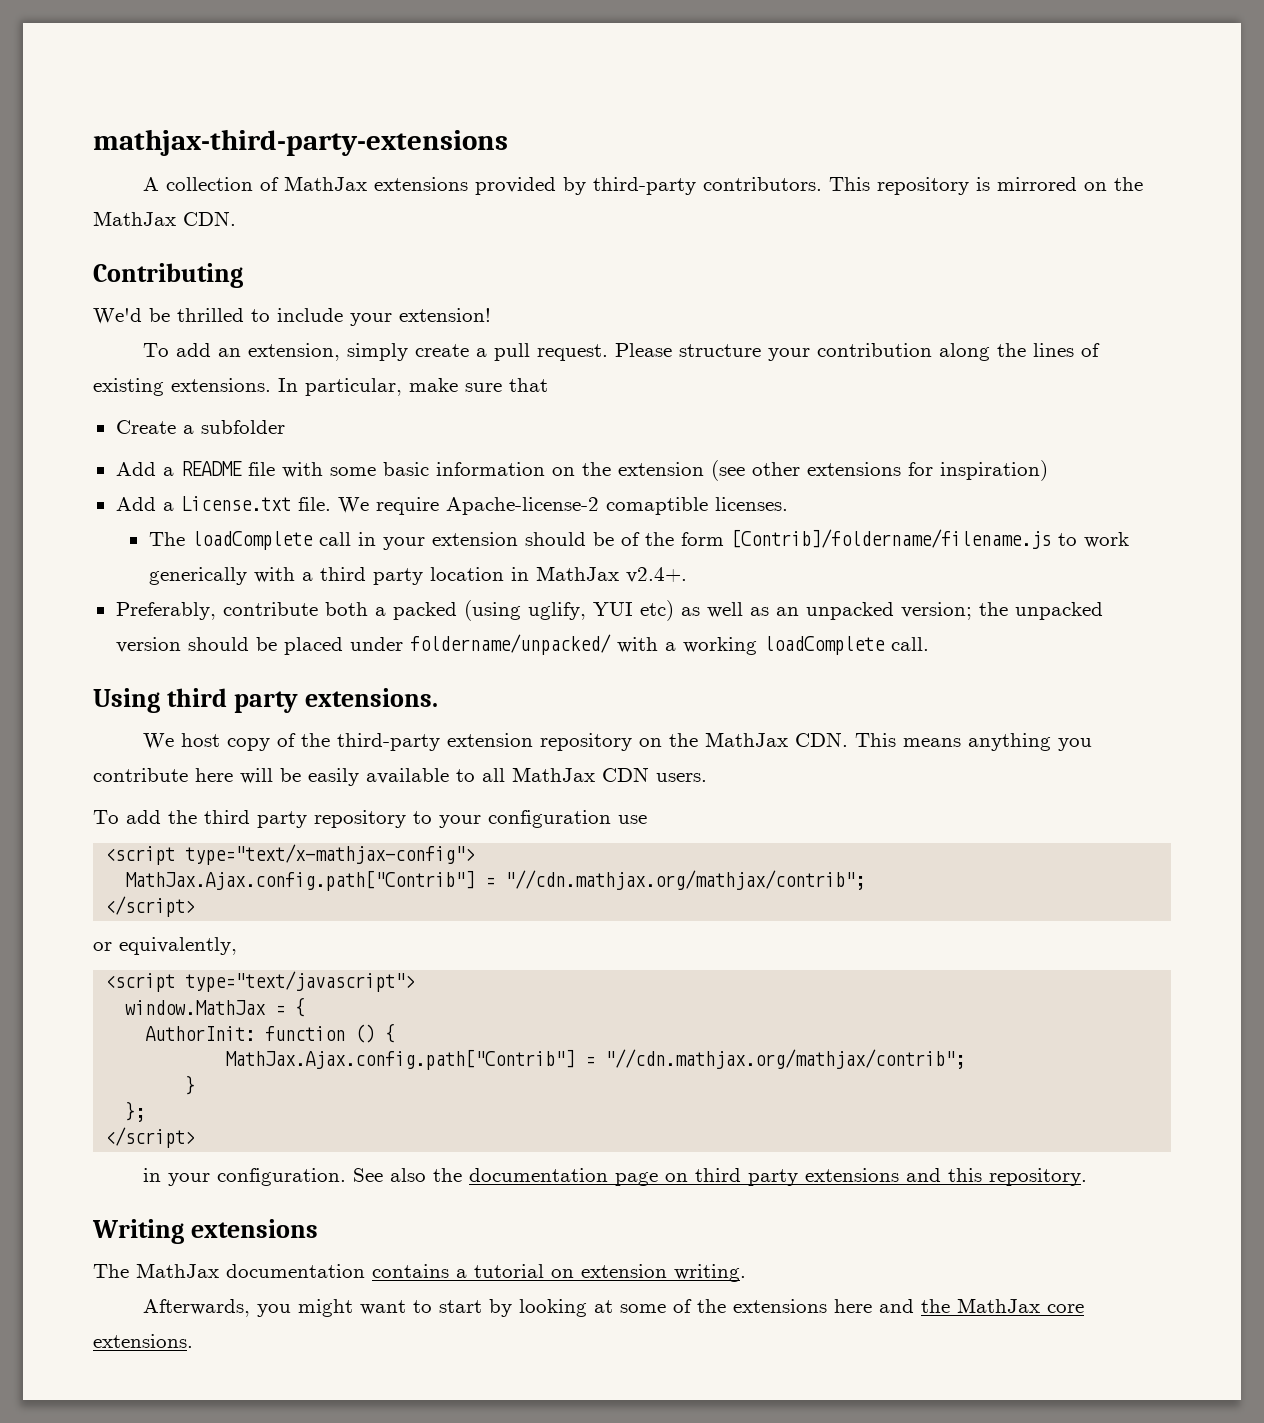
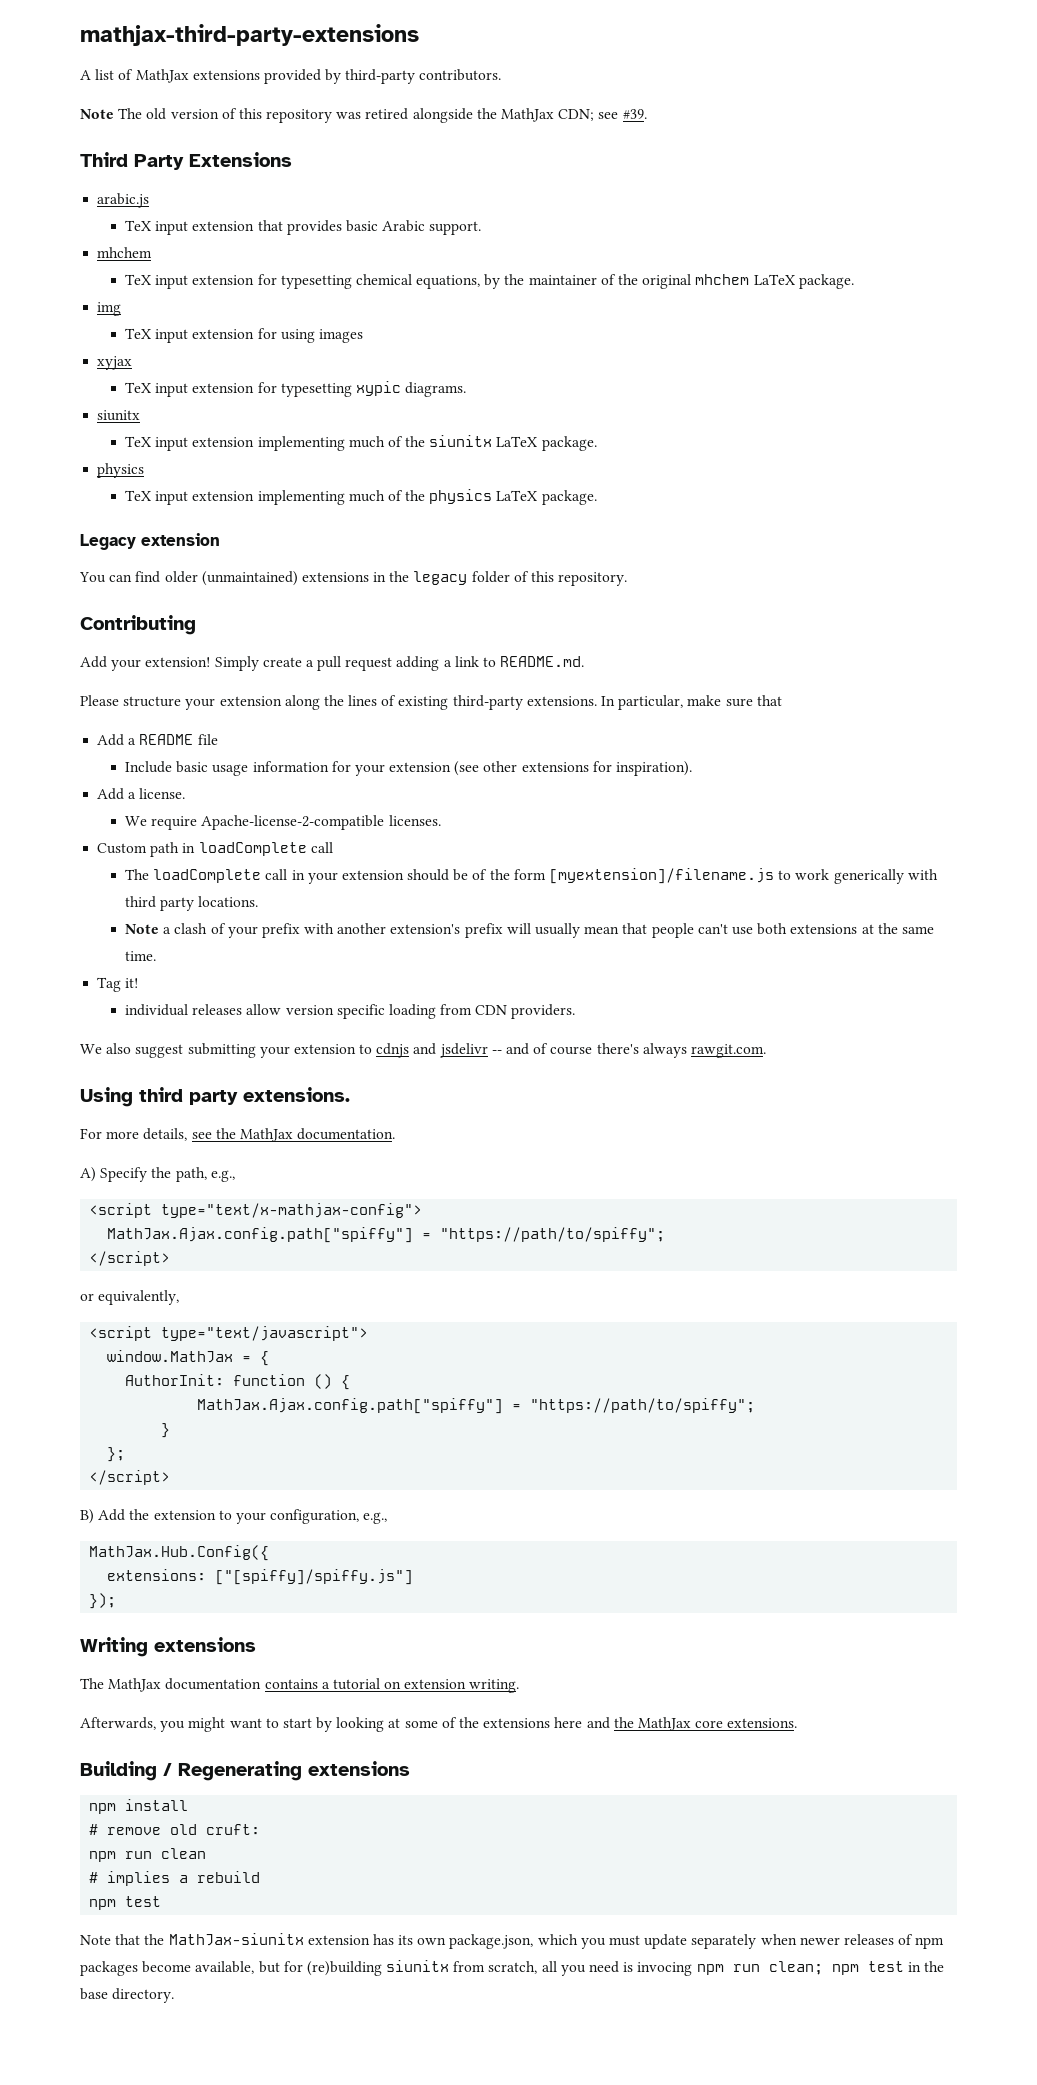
[165,177,253,191] collection -> [95,69,115,80] list
[828,177,1143,195] [93,211,236,226] [93,263,243,288] [93,308,491,326] [142,343,608,361] This repository is mirrored on the MathJax CDN. // Contributing // We'd be thrilled to include your extension! // To add an extension, simply create a pull request. -> [80,108,647,123] [80,152,292,170] [97,193,150,208] [124,220,482,235] [97,247,153,258] [124,274,854,289] [97,302,122,316] [124,328,363,343] [97,356,133,370] [124,381,467,397] [97,410,141,421] [124,435,597,451] [97,463,145,478] [124,489,597,505] [80,533,220,550] [79,571,628,586] [80,615,196,635] [80,656,585,671] // Note The old version of this repository was retired alongside the MathJax CDN; see #39. // Third Party Extensions // arabic.js // TeX input extension that provides basic Arabic support. // mhchem // TeX input extension for typesetting chemical equations, by the maintainer of the original mhchem LaTeX package. // img // TeX input extension for using images // xyjax // TeX input extension for typesetting xypic diagrams. // siunitx // TeX input extension implementing much of the siunitx LaTeX package. // physics // TeX input extension implementing much of the physics LaTeX package. // Legacy extension // You can find older (unmaintained) extensions in the legacy folder of this repository. // Contributing // Add your extension! Simply create a pull request adding a link to README.md. //
[816,343,932,357] contribution -> [219,696,282,706] extension
(164, 387) none -> [452,695,523,710] third-party
[115,420,285,434] // Create a subfolder -> (782, 700) none
[281,462,611,478] with some basic information on the -> [124,761,385,776] // Include basic usage information for your
[939,460,1048,481] [115,496,788,515] inspiration) // Add a License.txt file. We require Apache-license-2 comaptible licenses. -> [616,761,693,776] [97,788,186,800] [124,815,441,830] [97,842,333,857] inspiration). // Add a license. // We require Apache-license-2-compatible licenses. // Custom path in loadComplete call
[730,529,1051,549] [Contrib]/foldername/filename.js -> [549,868,775,884] [myextension]/filename.js
[301,566,687,585] [115,600,1103,621] [115,634,929,655] [93,688,439,713] [142,732,1092,751] [93,767,707,786] [93,810,647,828] a third party location in MathJax v2.4+. // Preferably, contribute both a packed (using uglify, YUI etc) as well as an unpacked version; the unpacked version should be placed under foldername/unpacked/ with a working loadComplete call. // Using third party extensions. // We host copy of the third-party extension repository on the MathJax CDN. This means anything you contribute here will be easily available to all MathJax CDN users. // To add the third party repository to your configuration use -> [124,896,259,911] [124,923,934,938] [124,951,156,961] [97,977,139,992] [124,1004,576,1019] [80,1043,766,1058] [80,1087,350,1107] [80,1128,396,1142] [80,1167,235,1182] third party locations. // Note a clash of your prefix with another extension's prefix will usually mean that people can't use both extensions at the same time. // Tag it! // individual releases allow version specific loading from CDN providers. // We also suggest submitting your extension to cdnjs and jsdelivr -- and of course there's always rawgit.com. // Using third party extensions. // For more details, see the MathJax documentation. // A) Specify the path, e.g.,
[125,870,866,891] MathJax.Ajax.config.path["Contrib"] = "//cdn.mathjax.org/mathjax/contrib"; -> [107,1227,666,1243] MathJax.Ajax.config.path["spiffy"] = "https://path/to/spiffy";
[225,1049,966,1070] MathJax.Ajax.config.path["Contrib"] = "//cdn.mathjax.org/mathjax/contrib"; -> [197,1398,756,1414] MathJax.Ajax.config.path["spiffy"] = "https://path/to/spiffy";
[142,1168,1087,1186] in your configuration. See also the documentation page on third party extensions and this repository. -> [80,1509,388,1524] [89,1545,270,1561] [107,1569,414,1585] [89,1593,117,1609] B) Add the extension to your configuration, e.g., // MathJax.Hub.Config({ // extensions: ["[spiffy]/spiffy.js"] // });
(193, 1341) none -> [80,1761,410,1781] [89,1799,189,1814] [89,1824,261,1835] [89,1848,207,1862] [89,1871,261,1886] [89,1896,162,1910] [80,1933,945,1949] [80,1960,944,1976] [80,1988,175,2003] // Building / Regenerating extensions // npm install // # remove old cruft: // npm run clean // # implies a rebuild // npm test // Note that the MathJax-siunitx extension has its own package.json, which you must update separately when newer releases of npm packages become available, but for (re)building siunitx from scratch, all you need is invocing npm run clean; npm test in the base directory.

